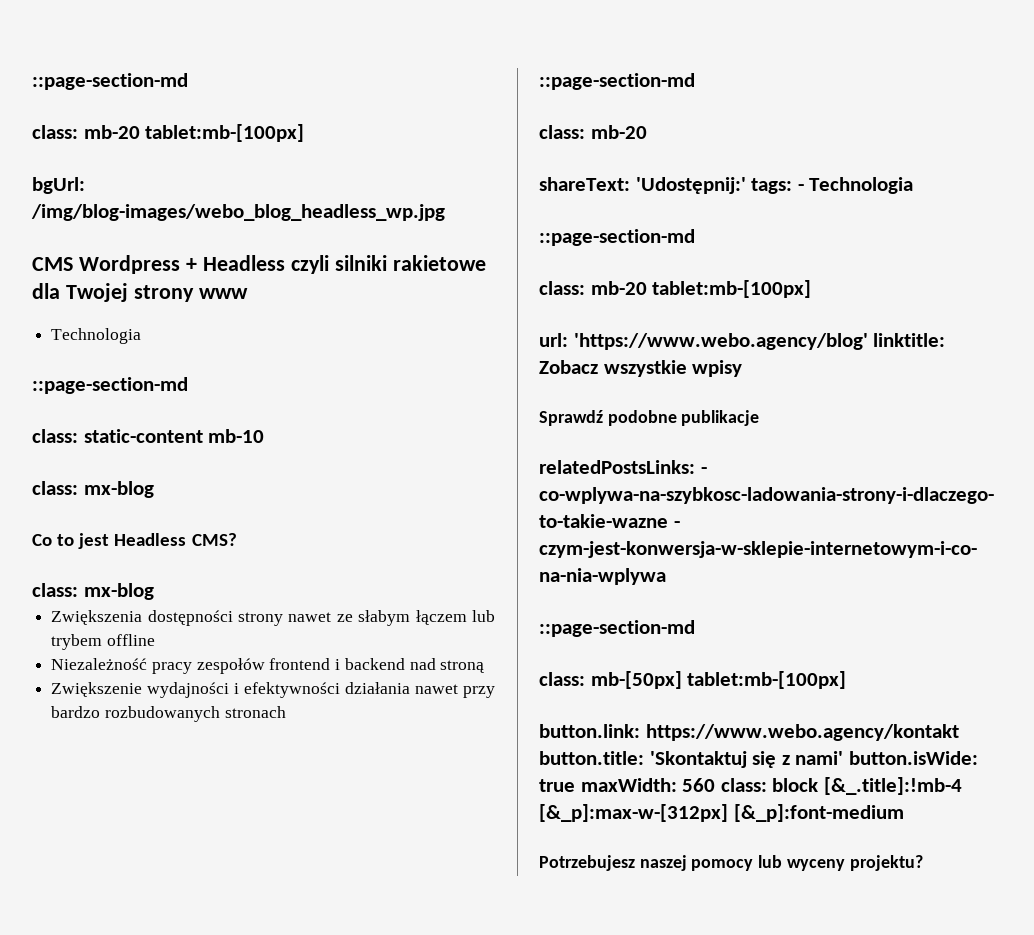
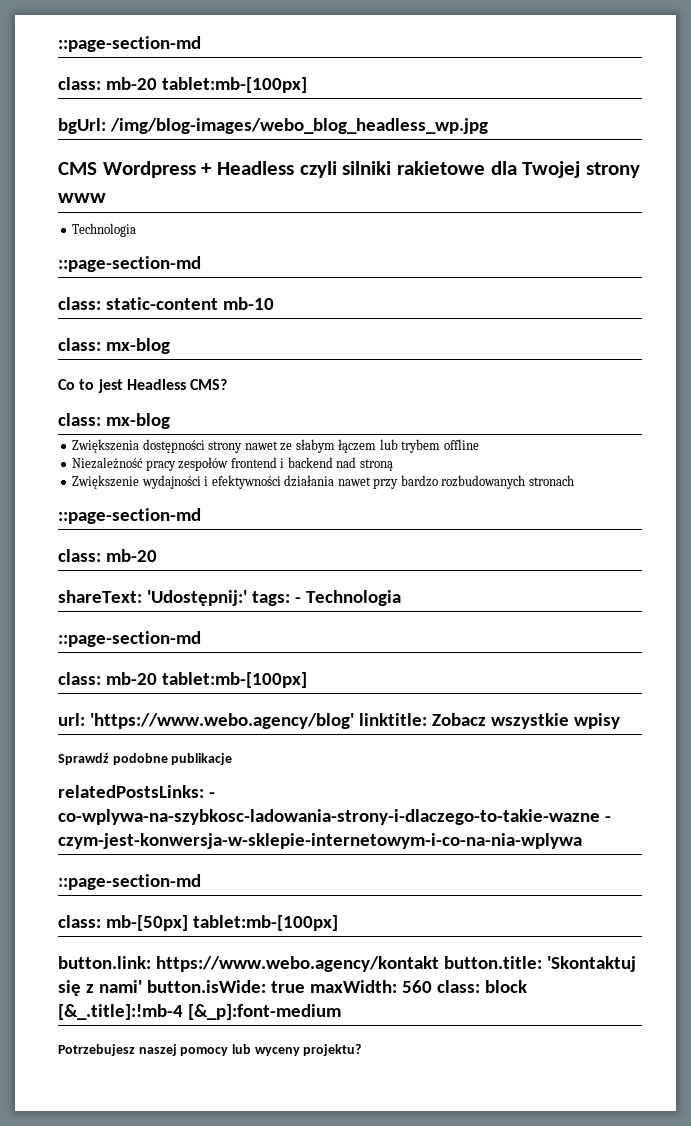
[539,804,728,822] [&_p]:max-w-[312px] -> (183, 1012) none

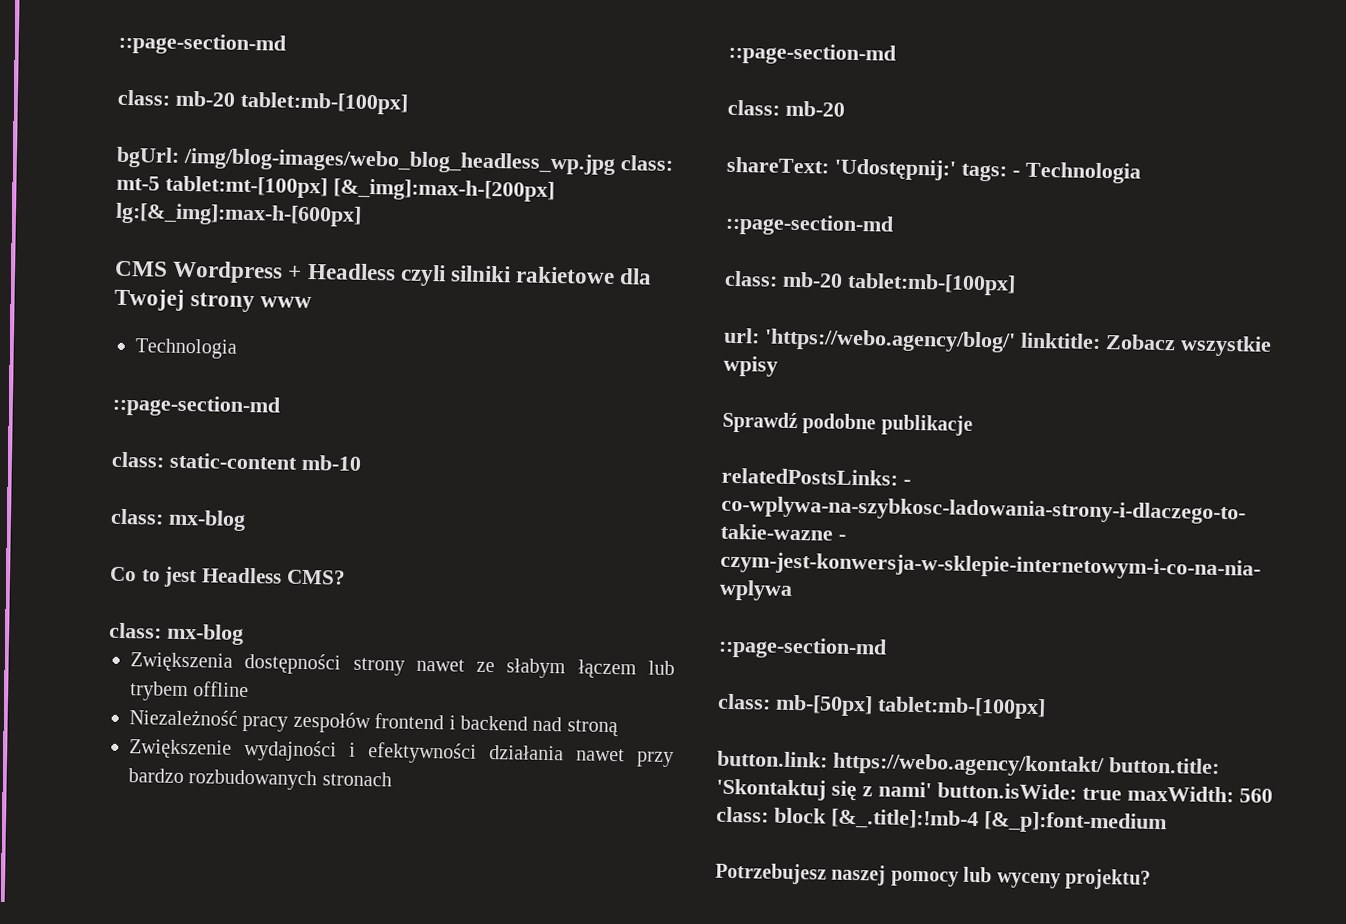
(488, 126) none -> [620,155,674,171] [116,175,555,203] [115,202,362,227] class: mt-5 tablet:mt-[100px] [&_img]:max-h-[200px] lg:[&_img]:max-h-[600px]
[89,713,354,729] 'https://www.webo.agency/blog' -> [764,328,1016,353] 'https://webo.agency/blog/'
[155,956,439,972] https://www.webo.agency/kontakt -> [832,752,1105,778] https://webo.agency/kontakt/

